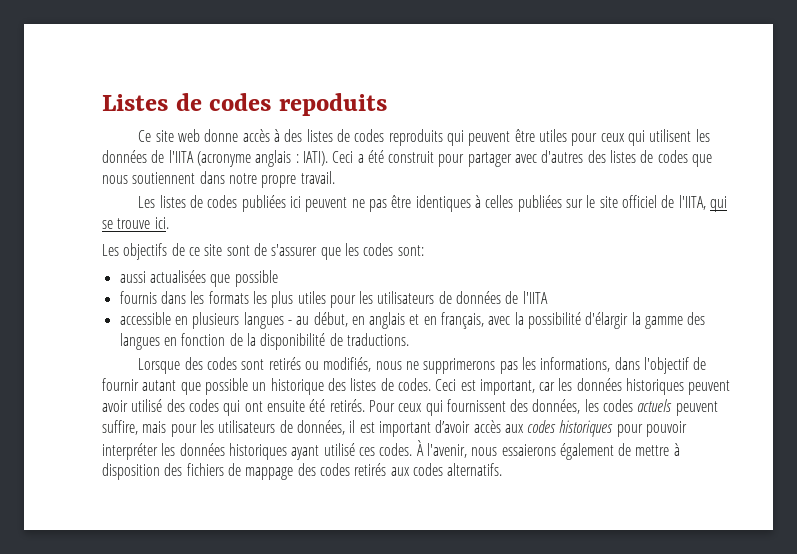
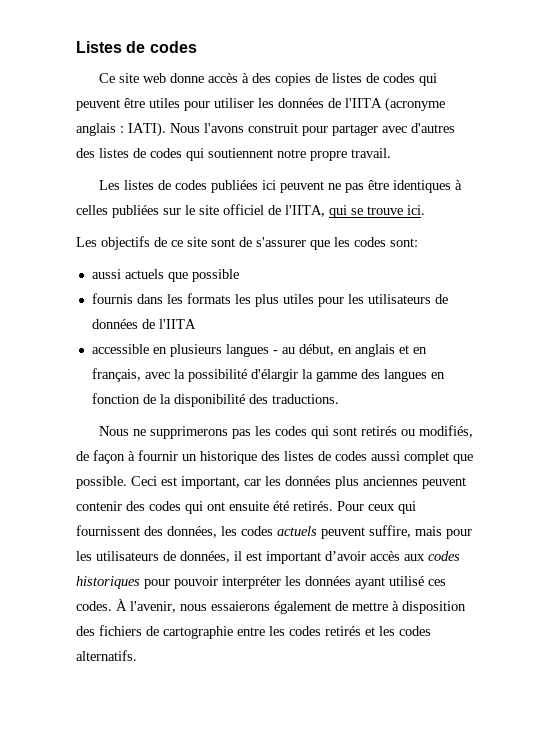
[278,93,387,116] repoduits -> (197, 47) none
[306,129,443,146] listes de codes reproduits -> [274,73,415,86] copies de listes de codes
[600,129,692,146] ceux qui utilisent -> [214,98,254,108] utiliser
[332,150,384,163] Ceci a été -> [170,123,244,133] Nous l'avons
[692,154,713,167] [102,171,225,184] que nous soutiennent dans -> [186,148,273,161] qui soutiennent
[149,270,206,283] actualisées -> [124,269,164,279] actuels
[329,333,343,346] de -> [248,394,268,404] des
[138,357,707,374] [102,378,248,395] Lorsque des codes sont retirés ou modifiés, nous ne supprimerons pas les informations, dans l'objectif de fournir autant que possible -> [98,425,473,439] [76,450,178,464] Nous ne supprimerons pas les codes qui sont retirés ou modifiés, de façon à fournir
[397,378,431,391] codes. -> [335,451,473,464] [76,476,127,489] codes aussi complet que possible.
[626,378,731,395] [102,399,163,412] historiques peuvent avoir utilisé -> [335,476,466,489] [76,501,122,511] plus anciennes peuvent contenir
[228,443,287,460] historiques -> (351, 581) none
[245,463,410,480] mappage des codes retirés aux -> [163,626,395,639] cartographie entre les codes retirés et les

